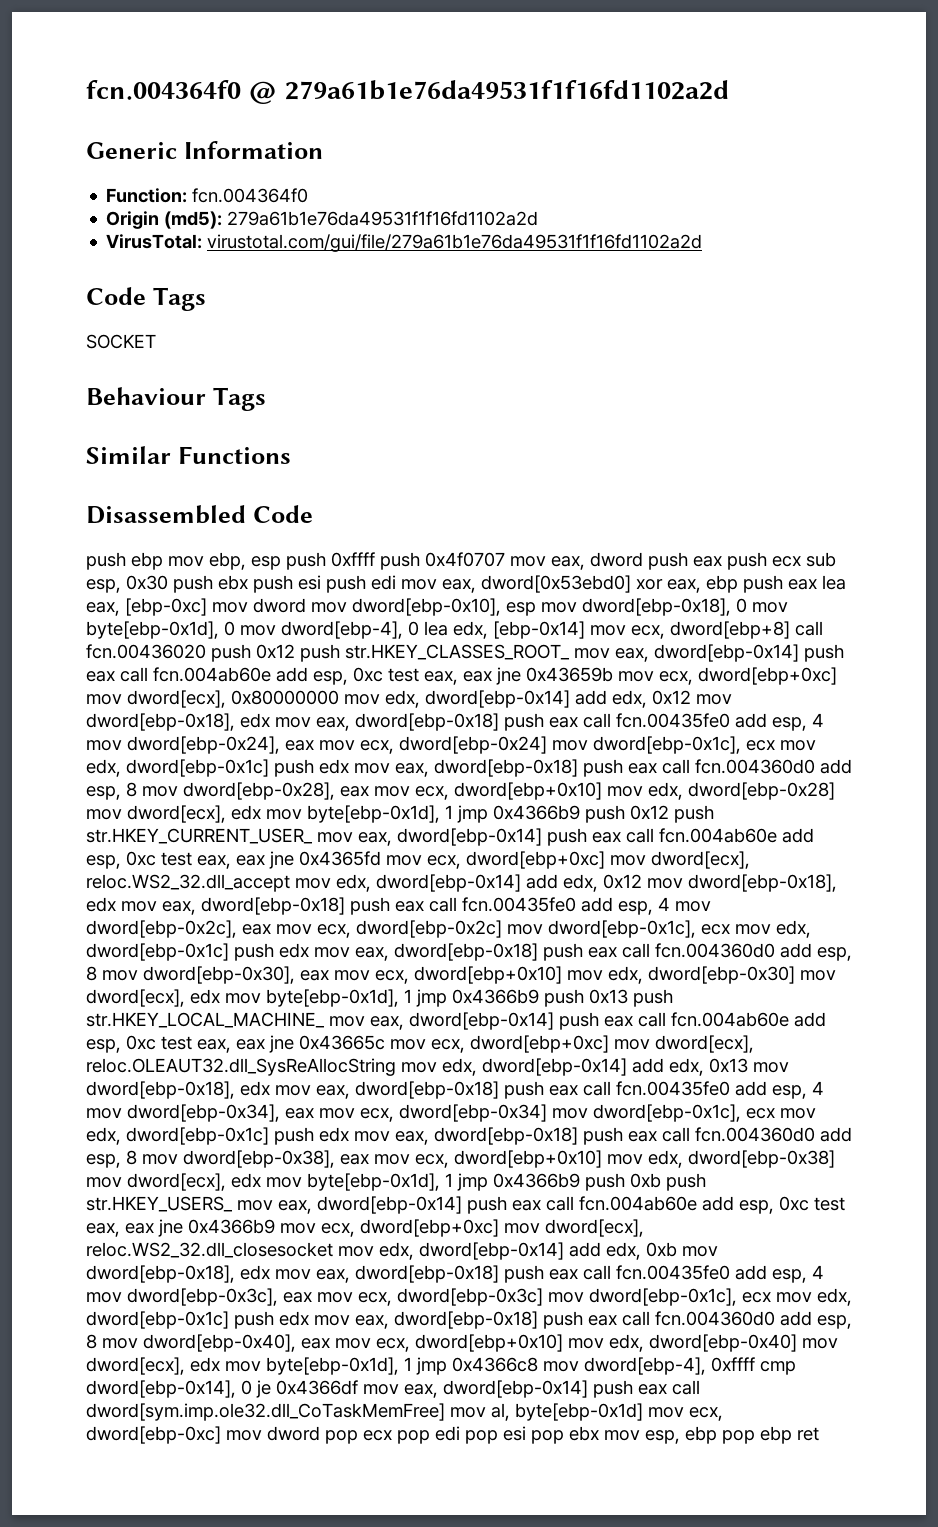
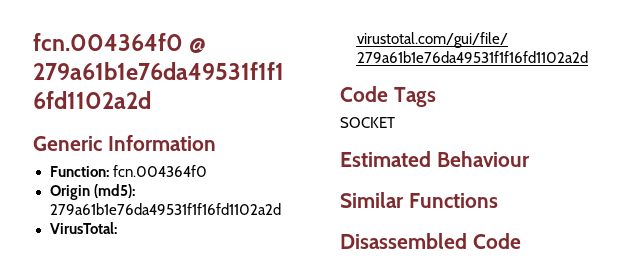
(156, 341) none -> [340,151,431,167] Estimated
[212,387,266,411] Tags -> (530, 159) none
[86,552,836,570] [86,575,846,593] [86,598,788,616] [86,621,823,639] [86,644,844,662] [86,667,837,685] [86,690,732,708] [86,713,824,731] [86,736,816,754] [86,759,852,777] [86,782,835,800] [86,805,714,823] [86,828,814,846] [86,851,750,869] [86,874,837,892] [86,897,711,915] [86,920,811,938] [86,943,852,961] [86,966,836,984] [86,989,673,1007] [86,1012,826,1030] [86,1035,754,1053] [86,1058,789,1076] [86,1081,824,1099] [86,1104,816,1122] [86,1127,852,1145] [86,1150,835,1168] [86,1173,706,1191] [86,1196,845,1214] [86,1219,644,1237] [86,1242,718,1260] [86,1265,824,1283] [86,1288,852,1306] [86,1311,852,1329] [86,1334,838,1352] [86,1357,796,1375] [86,1380,700,1398] [86,1403,723,1421] [86,1426,819,1444] // push ebp mov ebp, esp push 0xffff push 0x4f0707 mov eax, dword push eax push ecx sub esp, 0x30 push ebx push esi push edi mov eax, dword[0x53ebd0] xor eax, ebp push eax lea eax, [ebp-0xc] mov dword mov dword[ebp-0x10], esp mov dword[ebp-0x18], 0 mov byte[ebp-0x1d], 0 mov dword[ebp-4], 0 lea edx, [ebp-0x14] mov ecx, dword[ebp+8] call fcn.00436020 push 0x12 push str.HKEY_CLASSES_ROOT_ mov eax, dword[ebp-0x14] push eax call fcn.004ab60e add esp, 0xc test eax, eax jne 0x43659b mov ecx, dword[ebp+0xc] mov dword[ecx], 0x80000000 mov edx, dword[ebp-0x14] add edx, 0x12 mov dword[ebp-0x18], edx mov eax, dword[ebp-0x18] push eax call fcn.00435fe0 add esp, 4 mov dword[ebp-0x24], eax mov ecx, dword[ebp-0x24] mov dword[ebp-0x1c], ecx mov edx, dword[ebp-0x1c] push edx mov eax, dword[ebp-0x18] push eax call fcn.004360d0 add esp, 8 mov dword[ebp-0x28], eax mov ecx, dword[ebp+0x10] mov edx, dword[ebp-0x28] mov dword[ecx], edx mov byte[ebp-0x1d], 1 jmp 0x4366b9 push 0x12 push str.HKEY_CURRENT_USER_ mov eax, dword[ebp-0x14] push eax call fcn.004ab60e add esp, 0xc test eax, eax jne 0x4365fd mov ecx, dword[ebp+0xc] mov dword[ecx], reloc.WS2_32.dll_accept mov edx, dword[ebp-0x14] add edx, 0x12 mov dword[ebp-0x18], edx mov eax, dword[ebp-0x18] push eax call fcn.00435fe0 add esp, 4 mov dword[ebp-0x2c], eax mov ecx, dword[ebp-0x2c] mov dword[ebp-0x1c], ecx mov edx, dword[ebp-0x1c] push edx mov eax, dword[ebp-0x18] push eax call fcn.004360d0 add esp, 8 mov dword[ebp-0x30], eax mov ecx, dword[ebp+0x10] mov edx, dword[ebp-0x30] mov dword[ecx], edx mov byte[ebp-0x1d], 1 jmp 0x4366b9 push 0x13 push str.HKEY_LOCAL_MACHINE_ mov eax, dword[ebp-0x14] push eax call fcn.004ab60e add esp, 0xc test eax, eax jne 0x43665c mov ecx, dword[ebp+0xc] mov dword[ecx], reloc.OLEAUT32.dll_SysReAllocString mov edx, dword[ebp-0x14] add edx, 0x13 mov dword[ebp-0x18], edx mov eax, dword[ebp-0x18] push eax call fcn.00435fe0 add esp, 4 mov dword[ebp-0x34], eax mov ecx, dword[ebp-0x34] mov dword[ebp-0x1c], ecx mov edx, dword[ebp-0x1c] push edx mov eax, dword[ebp-0x18] push eax call fcn.004360d0 add esp, 8 mov dword[ebp-0x38], eax mov ecx, dword[ebp+0x10] mov edx, dword[ebp-0x38] mov dword[ecx], edx mov byte[ebp-0x1d], 1 jmp 0x4366b9 push 0xb push str.HKEY_USERS_ mov eax, dword[ebp-0x14] push eax call fcn.004ab60e add esp, 0xc test eax, eax jne 0x4366b9 mov ecx, dword[ebp+0xc] mov dword[ecx], reloc.WS2_32.dll_closesocket mov edx, dword[ebp-0x14] add edx, 0xb mov dword[ebp-0x18], edx mov eax, dword[ebp-0x18] push eax call fcn.00435fe0 add esp, 4 mov dword[ebp-0x3c], eax mov ecx, dword[ebp-0x3c] mov dword[ebp-0x1c], ecx mov edx, dword[ebp-0x1c] push edx mov eax, dword[ebp-0x18] push eax call fcn.004360d0 add esp, 8 mov dword[ebp-0x40], eax mov ecx, dword[ebp+0x10] mov edx, dword[ebp-0x40] mov dword[ecx], edx mov byte[ebp-0x1d], 1 jmp 0x4366c8 mov dword[ebp-4], 0xffff cmp dword[ebp-0x14], 0 je 0x4366df mov eax, dword[ebp-0x14] push eax call dword[sym.imp.ole32.dll_CoTaskMemFree] mov al, byte[ebp-0x1d] mov ecx, dword[ebp-0xc] mov dword pop ecx pop edi pop esi pop ebx mov esp, ebp pop ebp ret -> (521, 241) none

